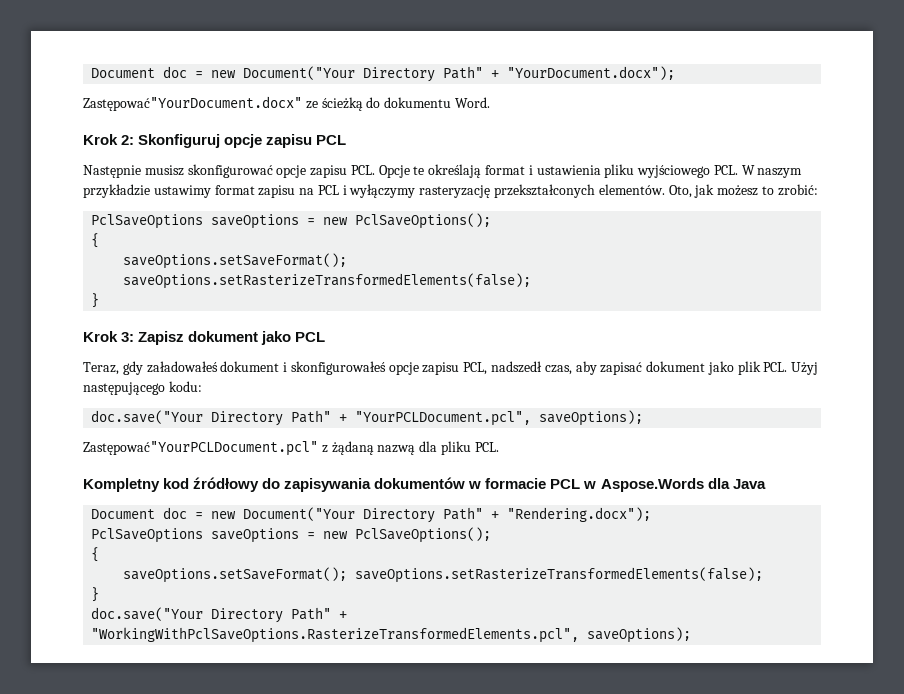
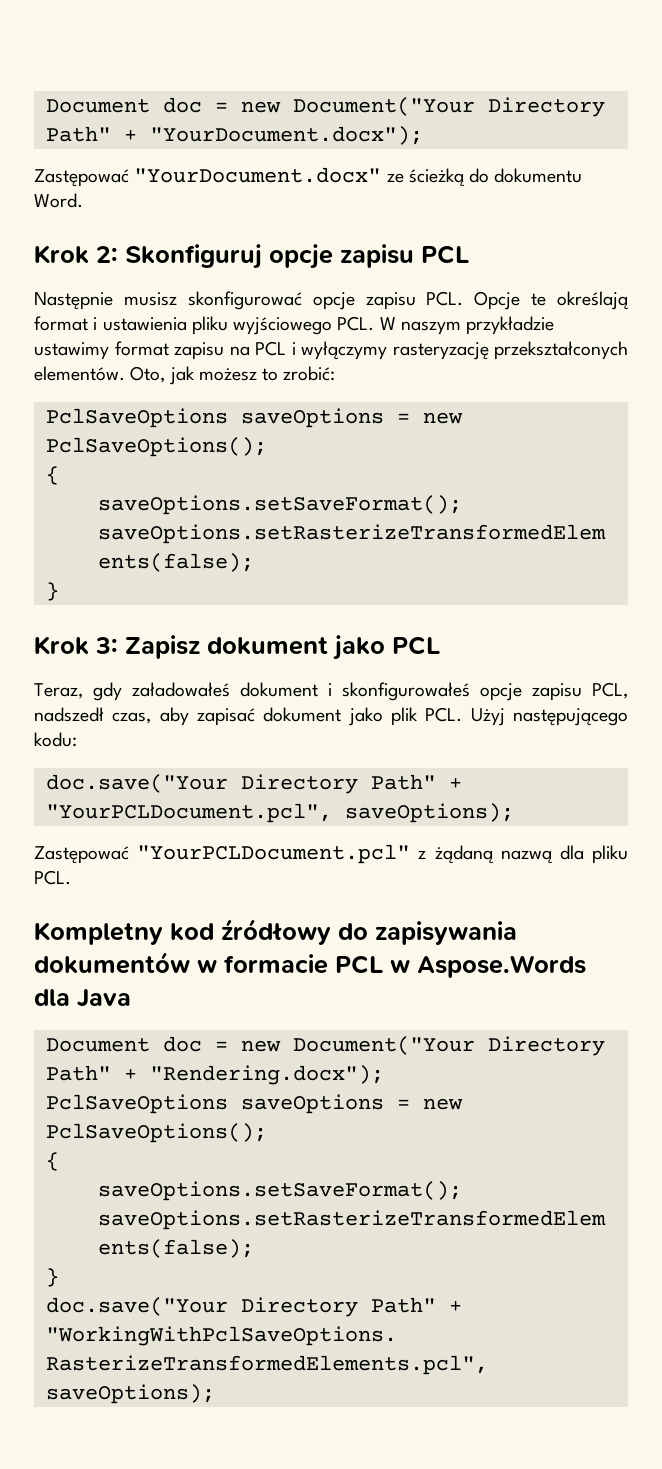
[83,96,302,111] Zastępować"YourDocument.docx" -> [34,167,382,187] Zastępować "YourDocument.docx"
[83,441,318,456] Zastępować"YourPCLDocument.pcl" -> [34,844,411,864] Zastępować "YourPCLDocument.pcl"

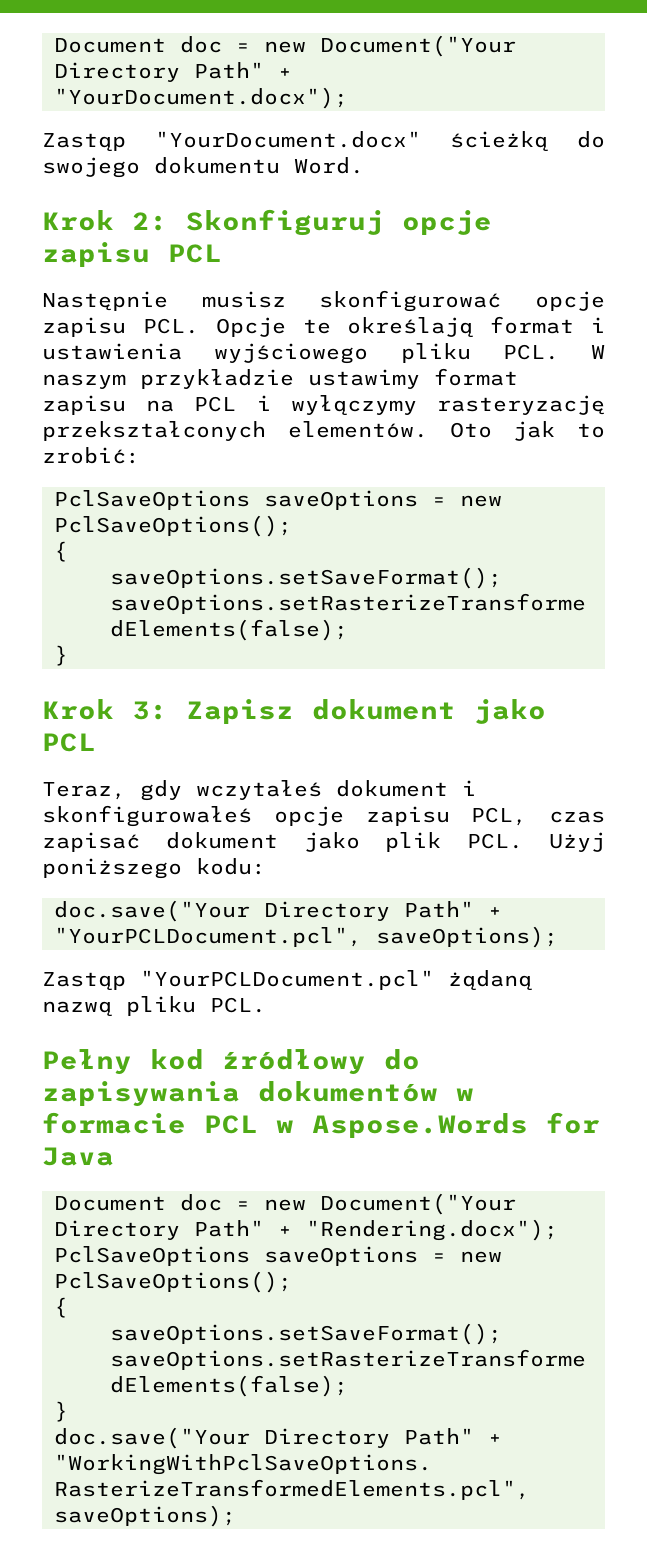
[34,167,404,187] Zastępować "YourDocument.docx" ze -> [42,131,421,152] Zastąp "YourDocument.docx"
(490, 175) none -> [42,157,140,178] swojego
[191,316,333,335] pliku wyjściowego -> [214,343,471,364] wyjściowego pliku
[130,366,257,385] Oto, jak możesz -> [449,421,556,441] Oto jak
[132,682,230,697] załadowałeś -> [196,780,322,800] wczytałeś
[34,707,189,726] nadszedł czas, aby -> [549,811,605,823] czas
[513,708,628,726] następującego -> [42,858,182,879] poniższego
[34,844,427,864] Zastępować "YourPCLDocument.pcl" z -> [42,970,434,991] Zastąp "YourPCLDocument.pcl"
[559,845,584,860] dla -> (113, 1009) none
[34,922,163,945] Kompletny -> [42,1049,132,1075] Pełny
[34,989,70,1006] dla -> [546,1112,600,1134] for

